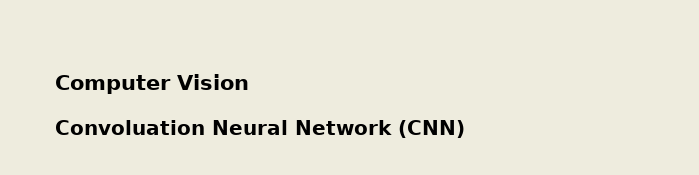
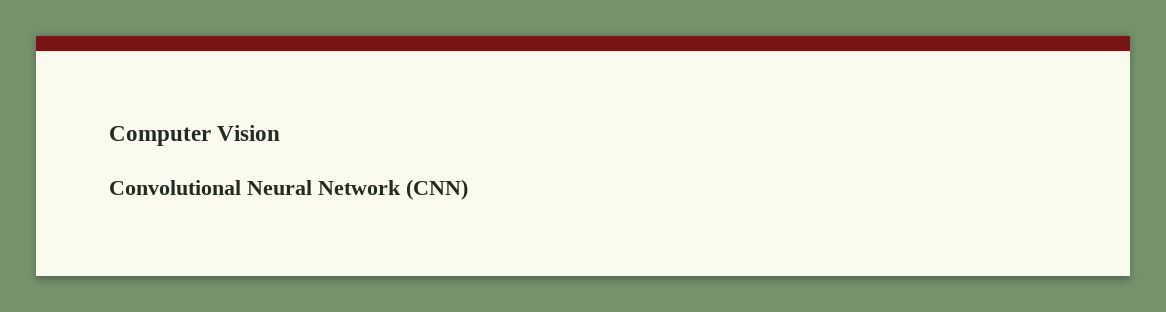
[55,120,205,135] Convoluation -> [109,180,241,195] Convolutional

